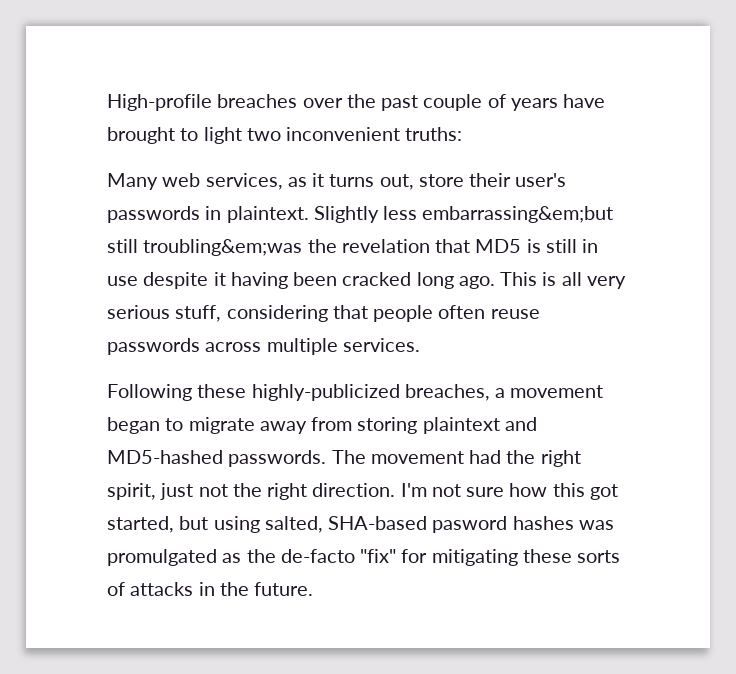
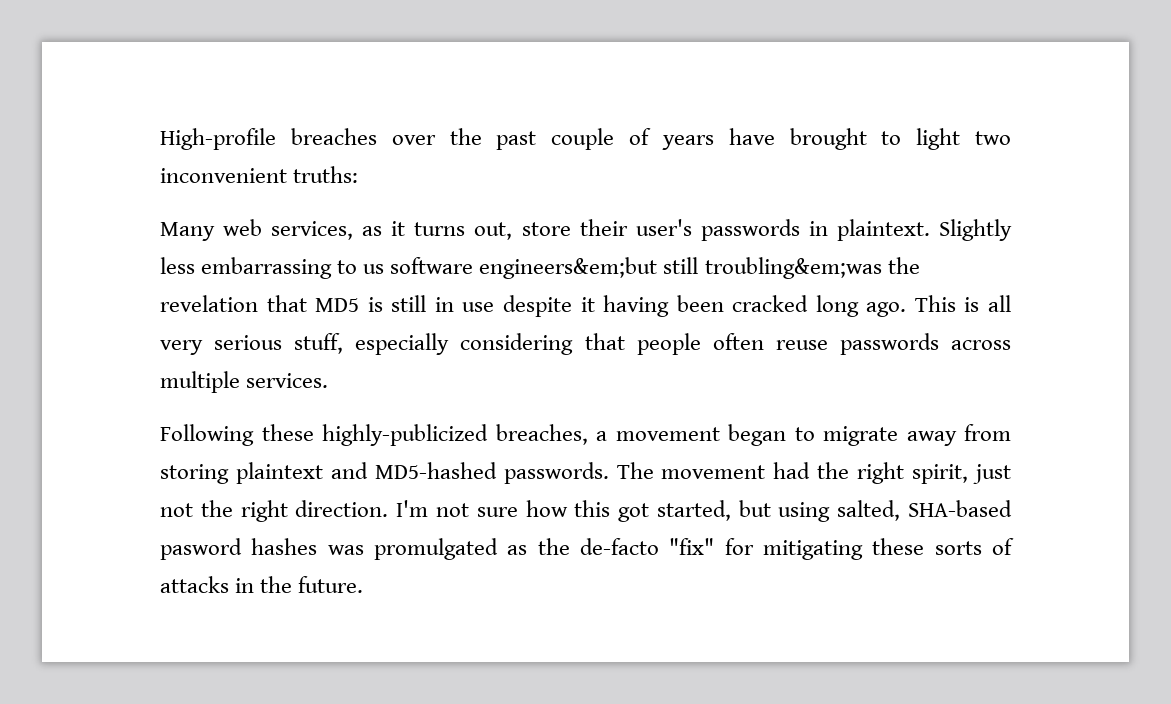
[422,206,614,223] embarrassing&em;but -> [201,257,658,279] embarrassing to us software engineers&em;but
(222, 313) none -> [355,333,450,355] especially

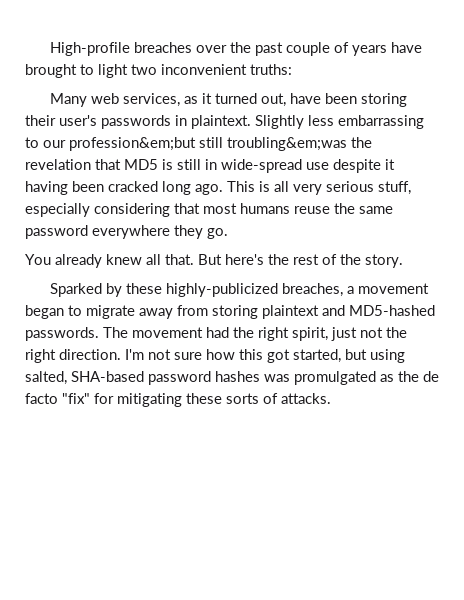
[414,222,571,240] turns out, store -> [215,93,408,107] turned out, have been storing
[363,257,658,279] us software engineers&em;but -> [43,137,196,151] our profession&em;but
(454, 304) none -> [221,159,302,173] wide-spread
[636,333,1012,355] [160,371,329,393] [160,424,254,446] people often reuse passwords across multiple services. // Following -> [203,203,393,214] [25,225,228,239] [25,254,403,268] [50,283,123,297] most humans reuse the same password everywhere they go. // You already knew all that. But here's the rest of the story. // Sparked by
[160,538,242,560] pasword -> [148,371,211,385] password
[580,538,659,555] de-facto -> [423,371,439,382] [25,393,58,404] de facto
[160,576,364,593] attacks in the future. -> [281,393,331,404] attacks.

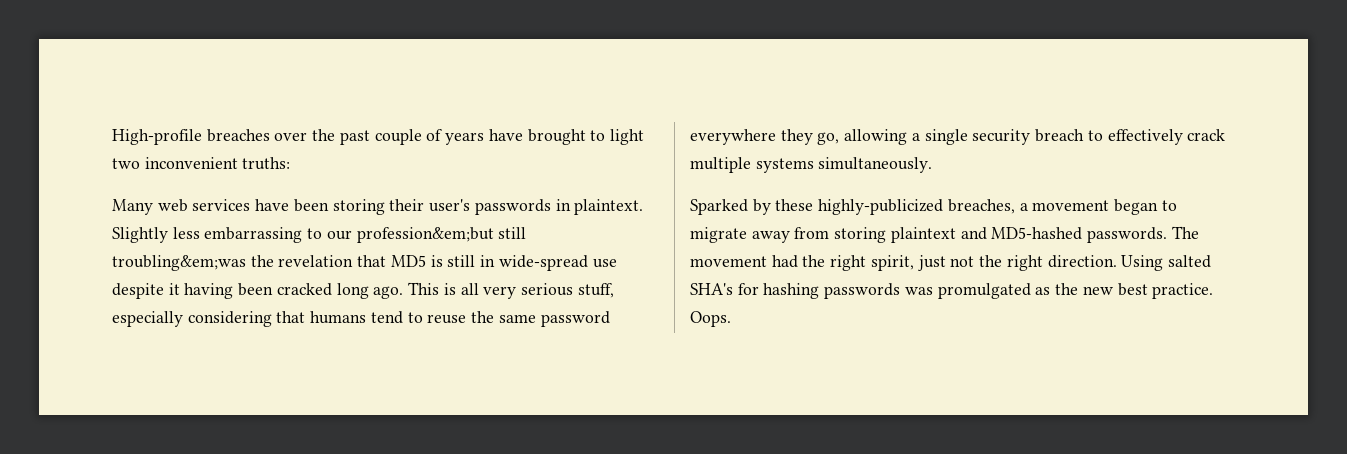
[123,93,287,107] services, as it turned out, -> [192,199,251,211] services
[203,203,290,214] most humans -> [310,311,423,324] humans tend to
[207,228,228,239] [25,254,403,268] go. // You already knew all that. But here's the rest of the story. -> [817,129,1226,145] [690,157,933,173] go, allowing a single security breach to effectively crack multiple systems simultaneously.
[125,349,405,363] [25,371,439,385] [25,393,331,407] I'm not sure how this got started, but using salted, SHA-based password hashes was promulgated as the de facto "fix" for mitigating these sorts of attacks. -> [1121,255,1211,271] [690,283,1214,299] [690,311,731,327] Using salted SHA's for hashing passwords was promulgated as the new best practice. Oops.

